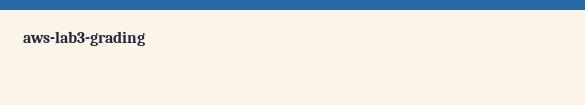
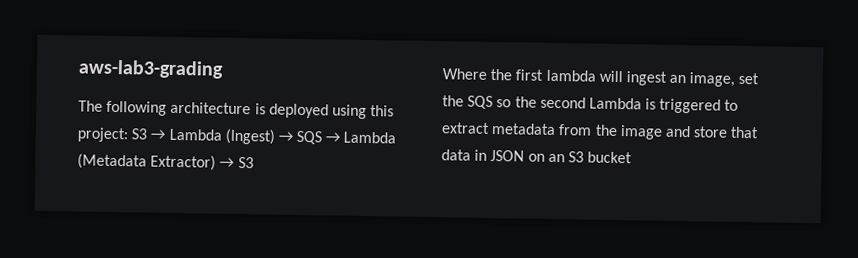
(145, 38) none -> [78,100,395,120] [77,127,397,145] [77,153,254,171] [442,68,760,87] [442,95,739,114] [441,122,760,140] [441,149,633,164] // The following architecture is deployed using this project: S3 → Lambda (Ingest) → SQS → Lambda (Metadata Extractor) → S3 // Where the first lambda will ingest an image, set the SQS so the second Lambda is triggered to extract metadata from the image and store that data in JSON on an S3 bucket

